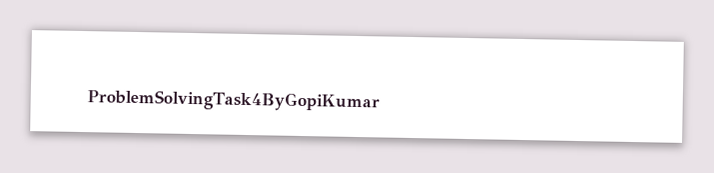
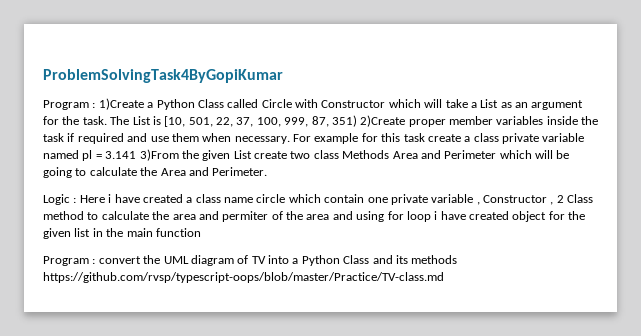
(380, 101) none -> [43,98,584,110] [43,115,599,127] [43,133,585,144] [43,149,570,161] [43,167,268,178] [43,194,594,205] [43,211,586,222] [43,228,201,239] [43,255,458,266] [43,272,444,283] // Program : 1)Create a Python Class called Circle with Constructor which will take a List as an argument for the task. The List is [10, 501, 22, 37, 100, 999, 87, 351) 2)Create proper member variables inside the task if required and use them when necessary. For example for this task create a class private variable named pl = 3.141 3)From the given List create two class Methods Area and Perimeter which will be going to calculate the Area and Perimeter. // Logic : Here i have created a class name circle which contain one private variable , Constructor , 2 Class method to calculate the area and permiter of the area and using for loop i have created object for the given list in the main function // Program : convert the UML diagram of TV into a Python Class and its methods https://github.com/rvsp/typescript-oops/blob/master/Practice/TV-class.md

